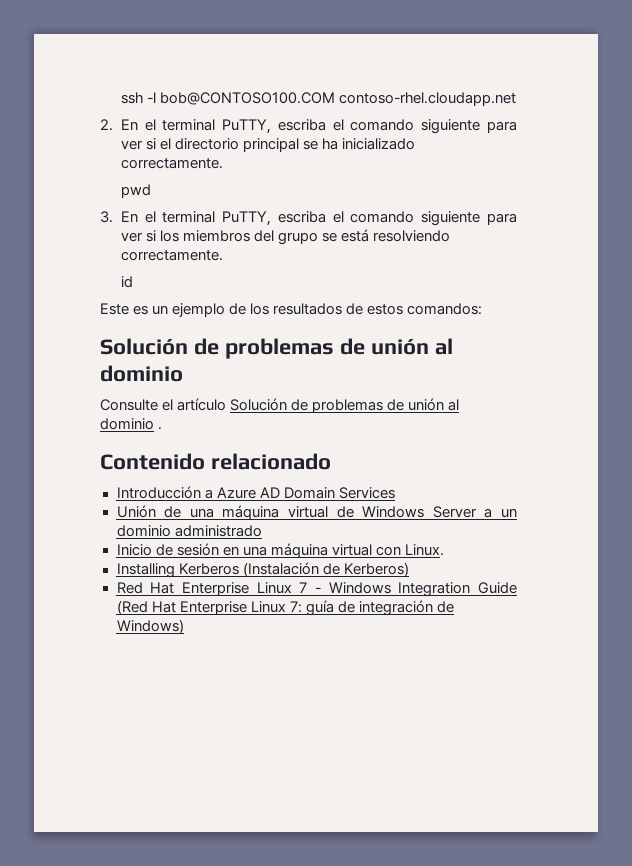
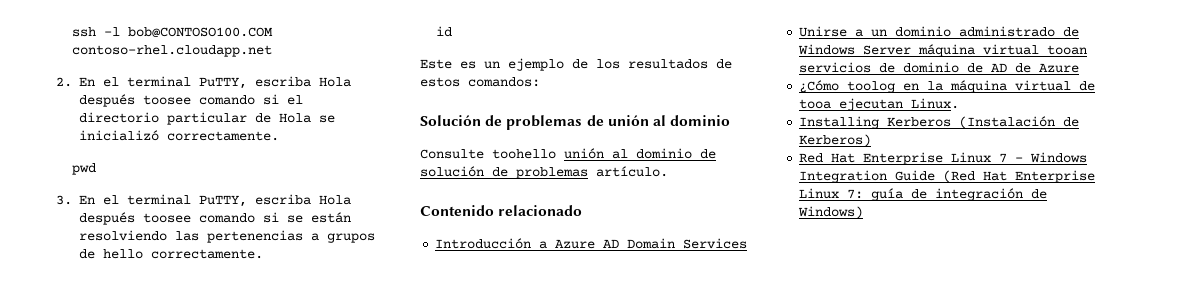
[332,119,517,134] [120,138,416,152] el comando siguiente para ver si el directorio principal se ha inicializado -> [319,77,351,87] [79,94,303,107] [79,112,335,125] [79,130,159,141] Hola después toosee comando si el directorio particular de Hola se inicializó
[332,211,517,226] [120,229,451,245] el comando siguiente para ver si los miembros del grupo se está resolviendo -> [319,195,351,205] [79,212,351,225] [79,230,375,243] [79,249,143,259] Hola después toosee comando si se están resolviendo las pertenencias a grupos de hello
[162,398,460,413] [100,418,163,430] el artículo Solución de problemas de unión al dominio . -> [492,148,716,159] [420,166,668,179] toohello unión al dominio de solución de problemas artículo.
[116,505,517,520] [116,525,262,537] [116,543,401,558] Unión de una máquina virtual de Windows Server a un dominio administrado // Inicio de sesión en una máquina virtual con -> [799,26,1080,37] [798,44,1088,57] [799,62,1080,73] [799,80,1096,93] [799,98,904,111] Unirse a un dominio administrado de Windows Server máquina virtual tooan servicios de dominio de AD de Azure // ¿Cómo toolog en la máquina virtual de tooa ejecutan

